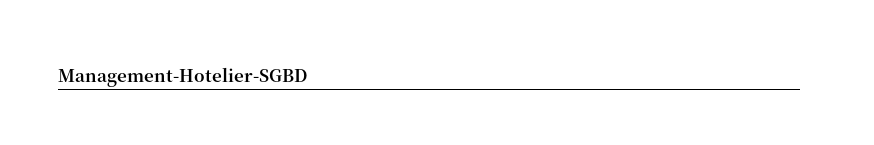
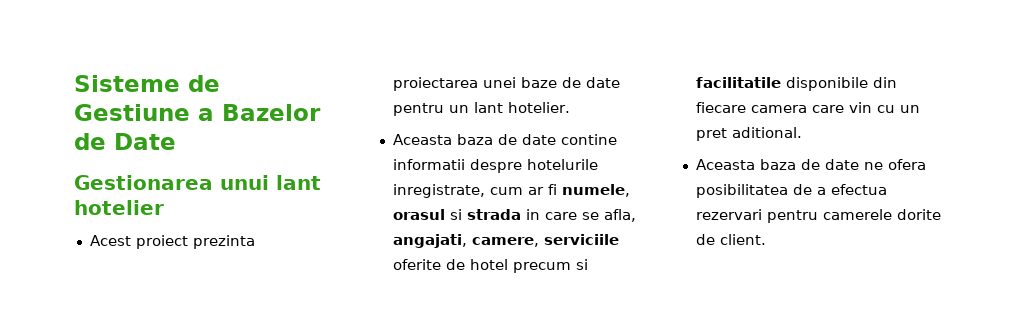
[58,67,307,87] Management-Hotelier-SGBD -> [74,75,220,92] [74,104,321,121] [74,133,176,150] [74,175,321,190] [74,200,164,215] [89,235,255,249] [392,77,620,91] [392,102,570,116] [392,134,617,145] [392,159,598,173] [392,184,630,198] [392,209,636,222] [392,234,619,248] [392,259,588,273] [695,77,897,91] [695,102,920,113] [695,127,802,141] [695,159,926,170] [695,184,887,198] [695,209,941,223] [695,234,766,245] Sisteme de Gestiune a Bazelor de Date // Gestionarea unui lant hotelier // Acest proiect prezinta proiectarea unei baze de date pentru un lant hotelier. // Aceasta baza de date contine informatii despre hotelurile inregistrate, cum ar fi numele, orasul si strada in care se afla, angajati, camere, serviciile oferite de hotel precum si facilitatile disponibile din fiecare camera care vin cu un pret aditional. // Aceasta baza de date ne ofera posibilitatea de a efectua rezervari pentru camerele dorite de client.

